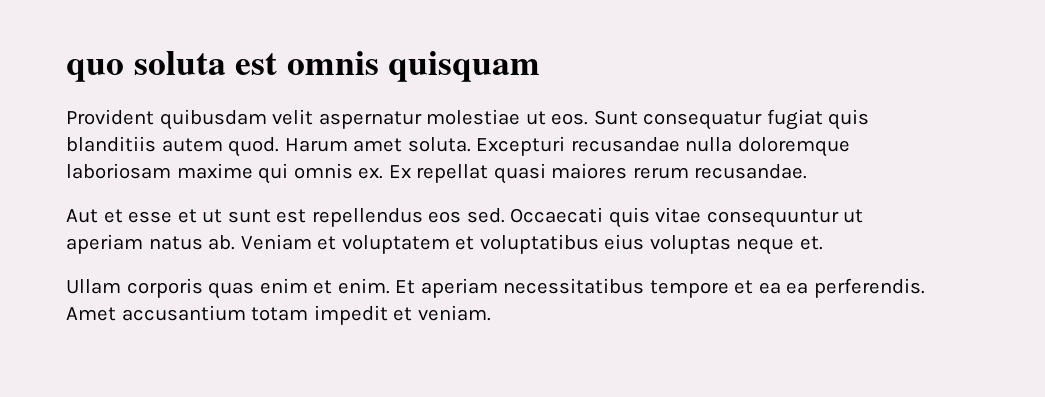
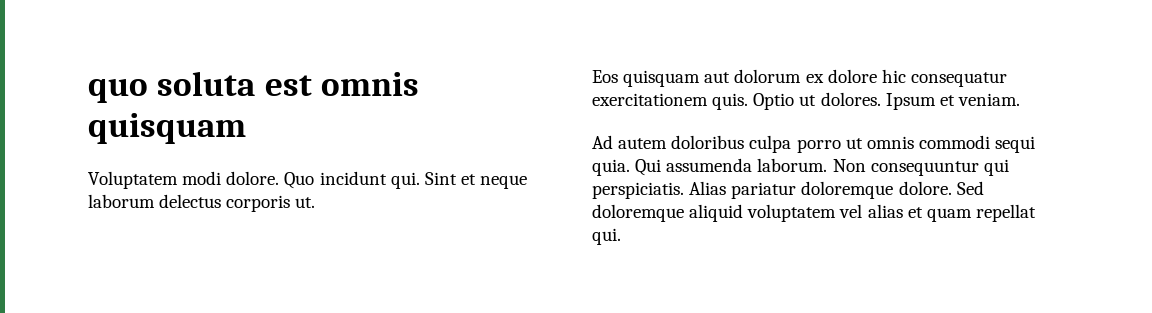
[66,109,870,130] [66,136,850,157] [66,163,808,184] [66,207,864,228] [66,234,823,255] [66,278,925,299] [66,305,491,325] Provident quibusdam velit aspernatur molestiae ut eos. Sunt consequatur fugiat quis blanditiis autem quod. Harum amet soluta. Excepturi recusandae nulla doloremque laboriosam maxime qui omnis ex. Ex repellat quasi maiores rerum recusandae. // Aut et esse et ut sunt est repellendus eos sed. Occaecati quis vitae consequuntur ut aperiam natus ab. Veniam et voluptatem et voluptatibus eius voluptas neque et. // Ullam corporis quas enim et enim. Et aperiam necessitatibus tempore et ea ea perferendis. Amet accusantium totam impedit et veniam. -> [88,171,528,189] [88,194,316,212] [592,69,1007,87] [592,92,1020,110] [592,135,1036,153] [592,158,1009,176] [592,181,984,199] [592,204,1036,222] [592,228,621,245] Voluptatem modi dolore. Quo incidunt qui. Sint et neque laborum delectus corporis ut. // Eos quisquam aut dolorum ex dolore hic consequatur exercitationem quis. Optio ut dolores. Ipsum et veniam. // Ad autem doloribus culpa porro ut omnis commodi sequi quia. Qui assumenda laborum. Non consequuntur qui perspiciatis. Alias pariatur doloremque dolore. Sed doloremque aliquid voluptatem vel alias et quam repellat qui.

